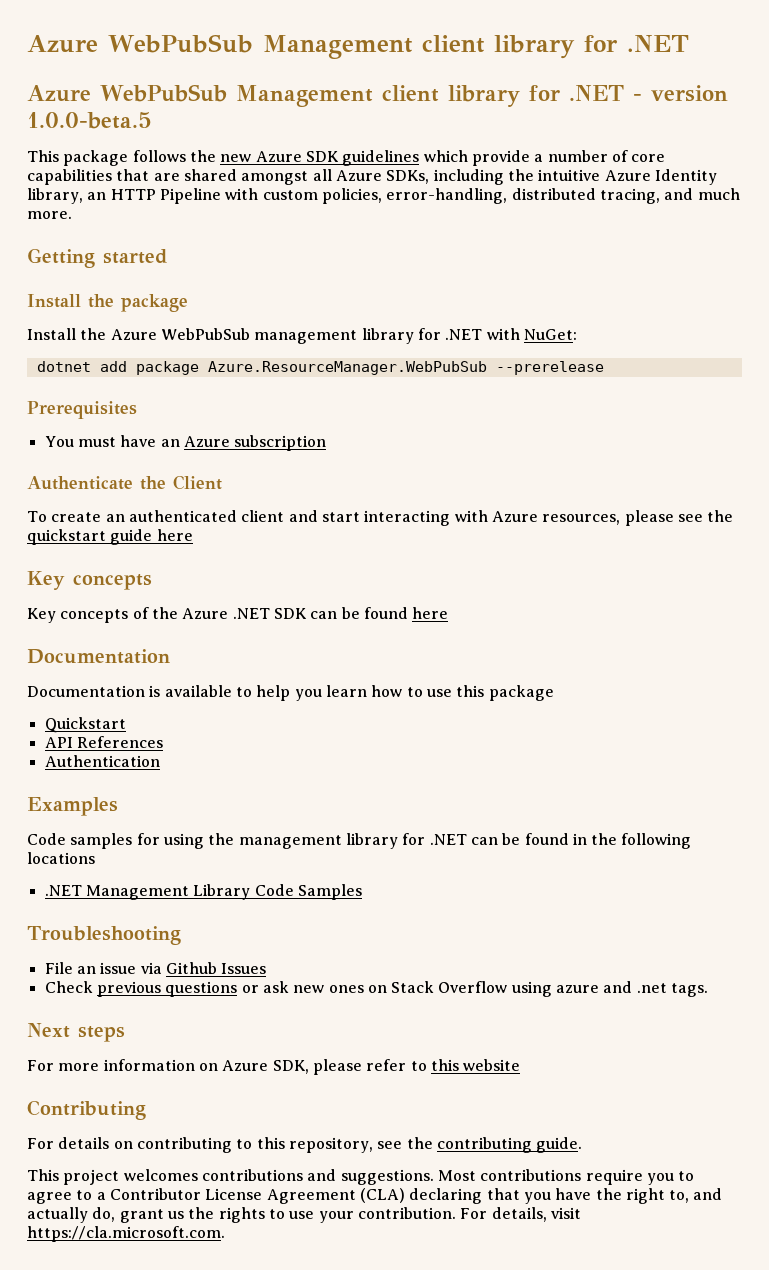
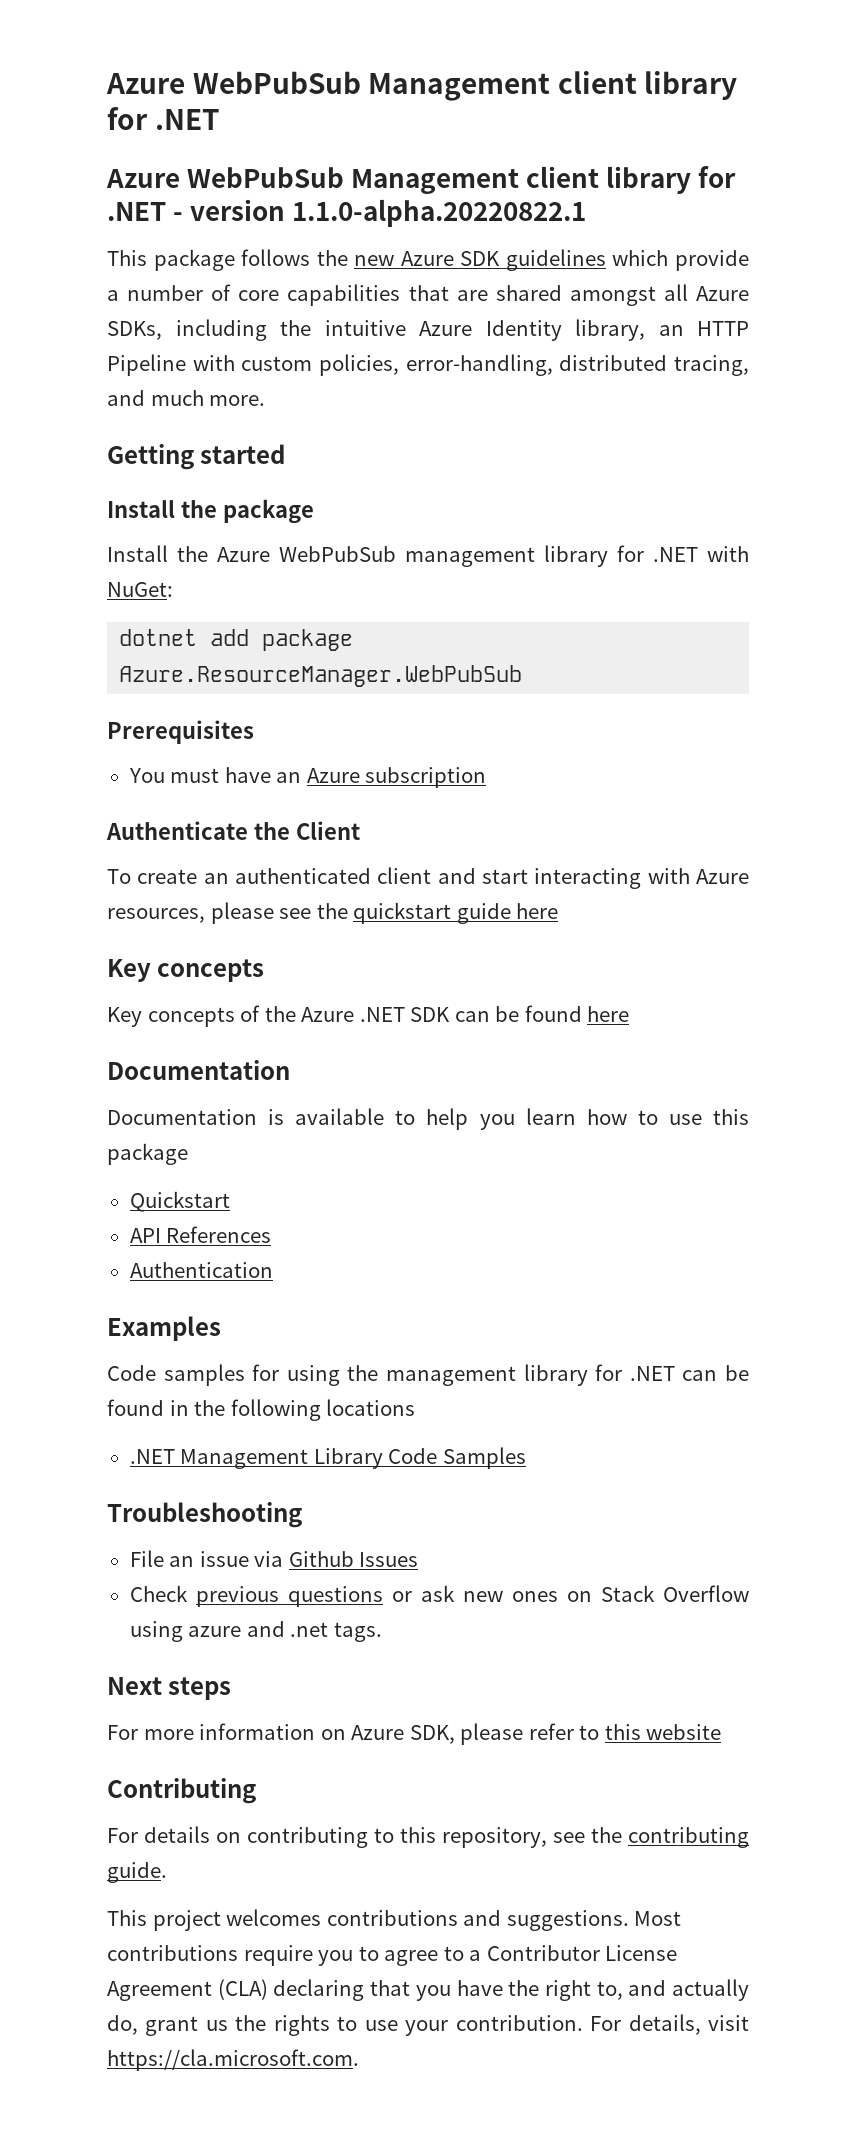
[27,112,152,129] 1.0.0-beta.5 -> [292,199,587,227] 1.1.0-alpha.20220822.1
[495,361,604,375] --prerelease -> (523, 676) none

